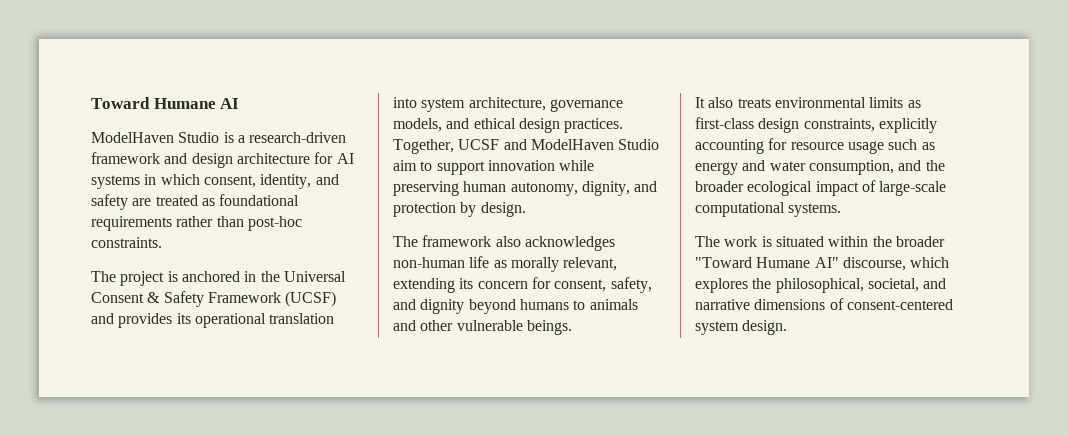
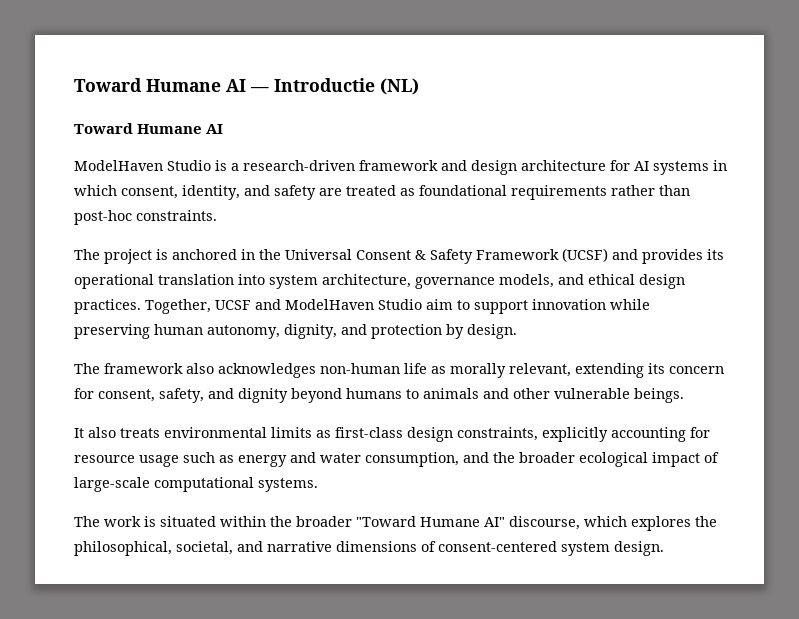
[91,97,240,109] Toward Humane AI -> [74,78,419,95] [74,123,224,134] Toward Humane AI — Introductie (NL) // Toward Humane AI

